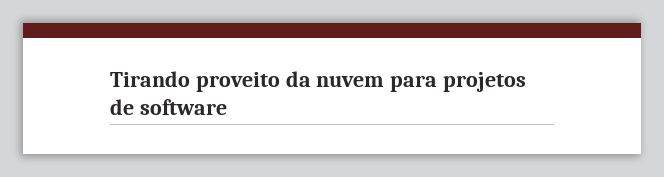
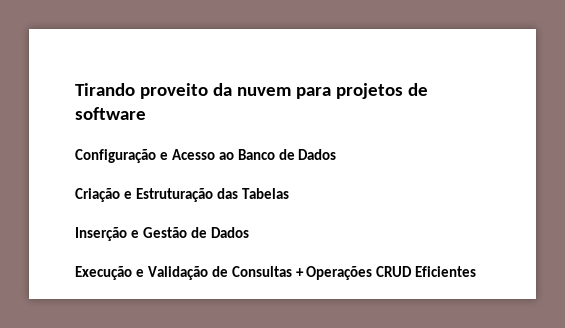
(227, 107) none -> [75,149,337,163] [75,188,289,202] [75,227,249,241] [75,266,477,280] // Configuração e Acesso ao Banco de Dados // Criação e Estruturação das Tabelas // Inserção e Gestão de Dados // Execução e Validação de Consultas + Operações CRUD Eficientes

